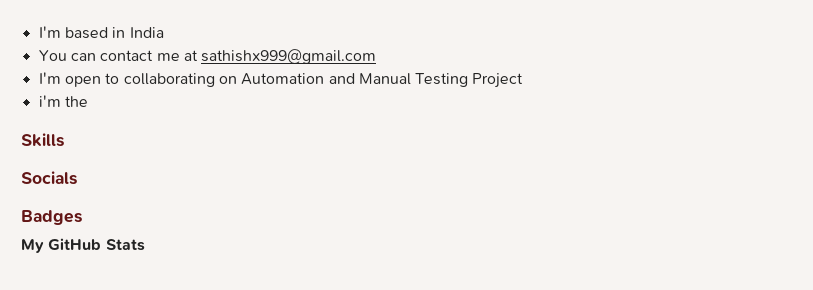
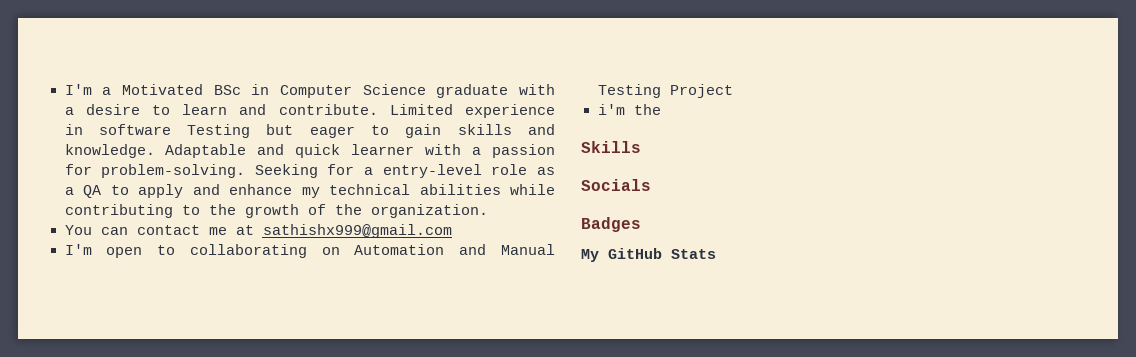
[38,26,164,39] I'm based in India -> [64,84,555,98] [64,104,555,118] [64,124,555,138] [64,144,555,158] [64,164,556,178] [64,184,555,198] [64,204,488,218] I'm a Motivated BSc in Computer Science graduate with a desire to learn and contribute. Limited experience in software Testing but eager to gain skills and knowledge. Adaptable and quick learner with a passion for problem-solving. Seeking for a entry-level role as a QA to apply and enhance my technical abilities while contributing to the growth of the organization.

